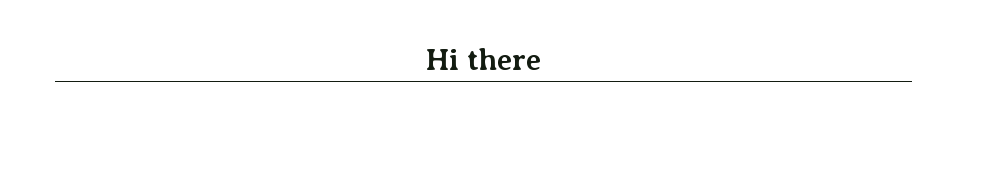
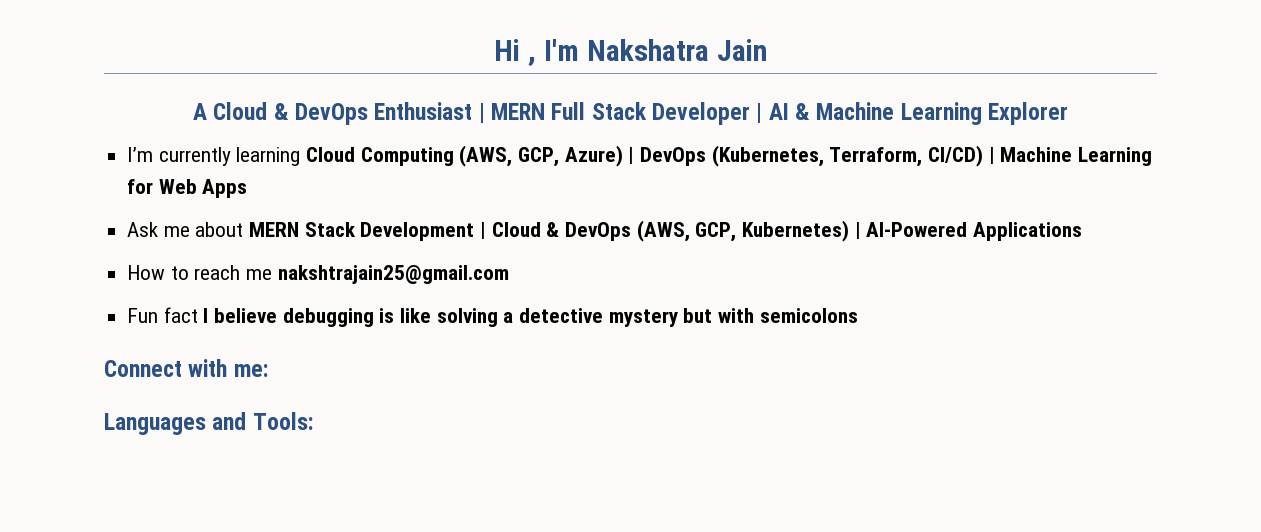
[467,48,542,70] there -> [528,39,767,66] [192,102,1069,125] [127,145,1153,167] [127,179,248,198] [127,220,1083,242] [127,265,509,284] [127,307,858,327] [104,359,268,377] [104,412,313,435] , I'm Nakshatra Jain // A Cloud & DevOps Enthusiast | MERN Full Stack Developer | AI & Machine Learning Explorer // I’m currently learning Cloud Computing (AWS, GCP, Azure) | DevOps (Kubernetes, Terraform, CI/CD) | Machine Learning for Web Apps // Ask me about MERN Stack Development | Cloud & DevOps (AWS, GCP, Kubernetes) | AI-Powered Applications // How to reach me nakshtrajain25@gmail.com // Fun fact I believe debugging is like solving a detective mystery but with semicolons // Connect with me: // Languages and Tools:

